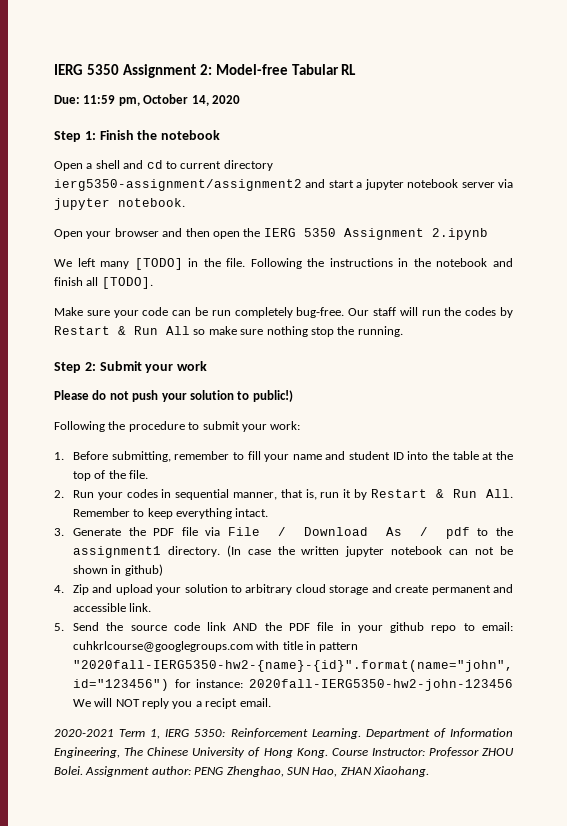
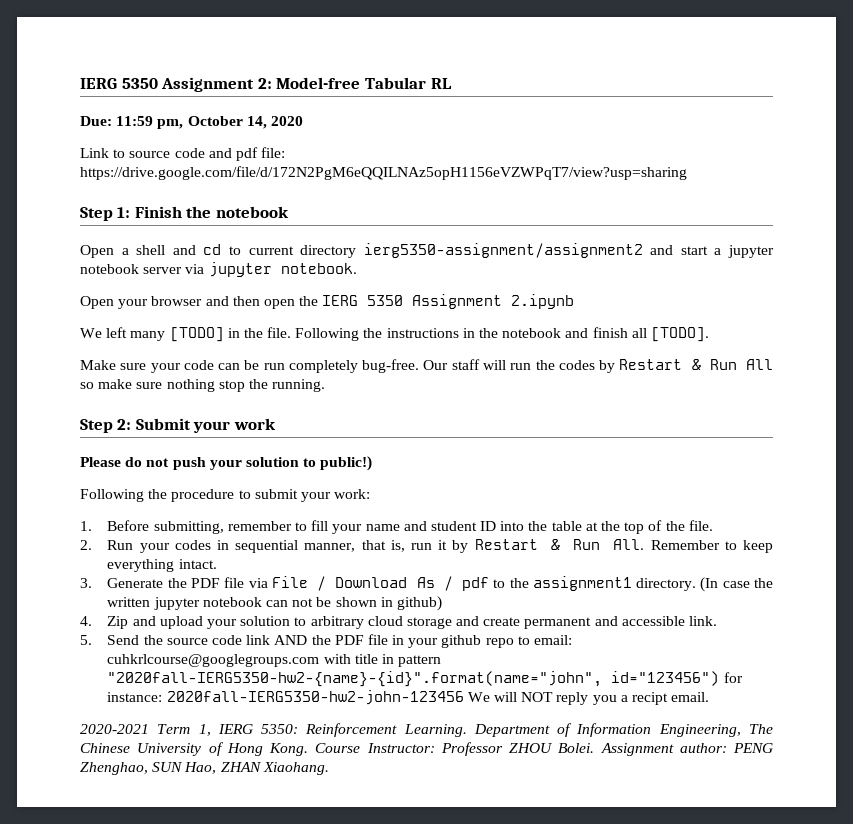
(240, 99) none -> [80,147,286,161] [80,166,687,180] // Link to source code and pdf file: https://drive.google.com/file/d/172N2PgM6eQQILNAz5opH1156eVZWPqT7/view?usp=sharing

